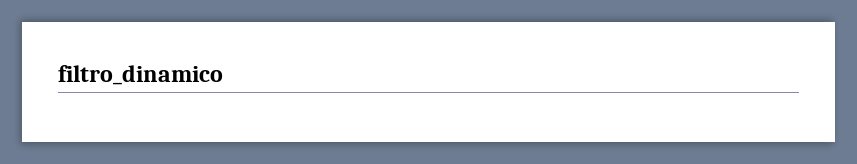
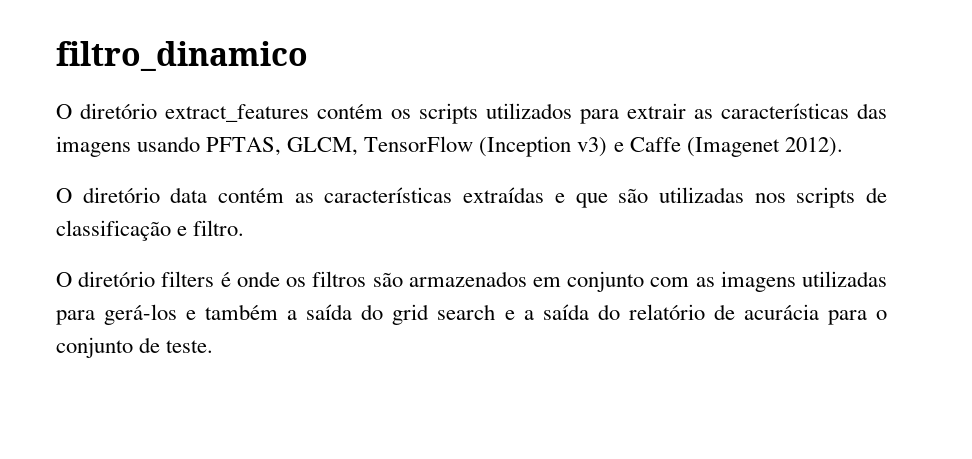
(223, 75) none -> [56,103,887,124] [56,136,843,157] [56,187,888,208] [56,220,245,241] [56,271,887,292] [56,304,887,325] [56,337,214,358] // O diretório extract_features contém os scripts utilizados para extrair as características das imagens usando PFTAS, GLCM, TensorFlow (Inception v3) e Caffe (Imagenet 2012). // O diretório data contém as características extraídas e que são utilizadas nos scripts de classificação e filtro. // O diretório filters é onde os filtros são armazenados em conjunto com as imagens utilizadas para gerá-los e também a saída do grid search e a saída do relatório de acurácia para o conjunto de teste.

